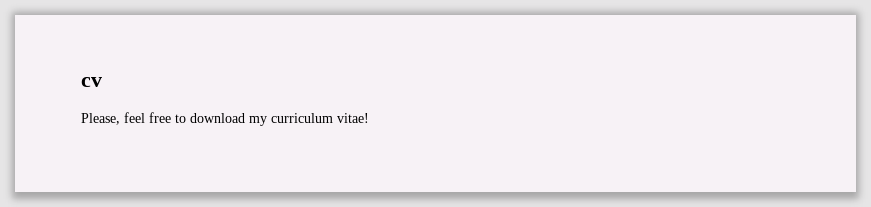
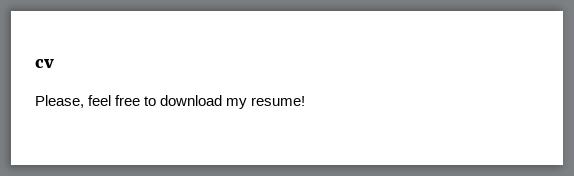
[271,113,369,123] curriculum vitae! -> [251,96,306,106] resume!

